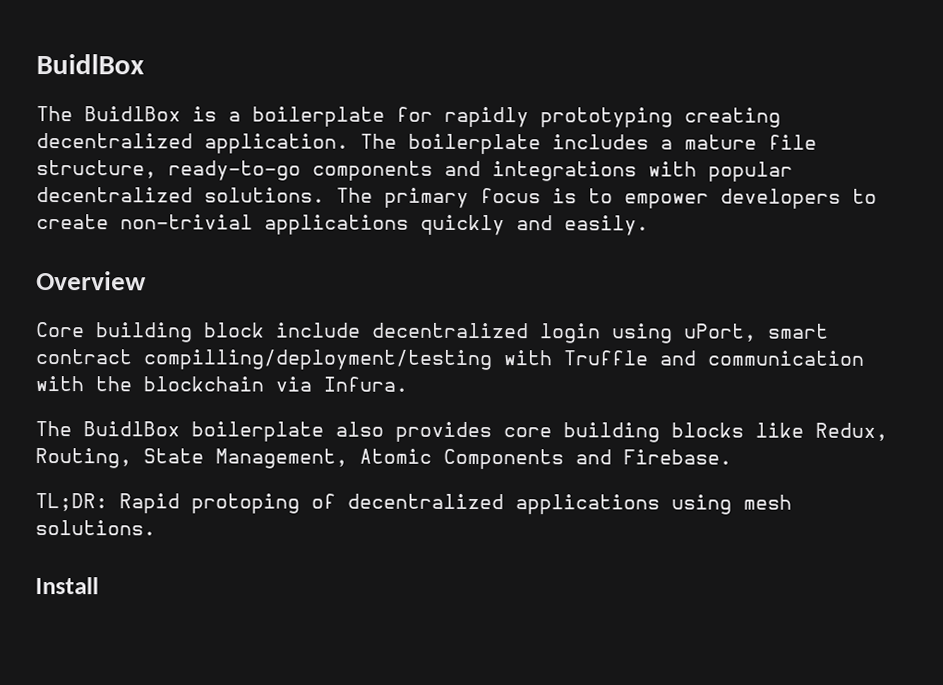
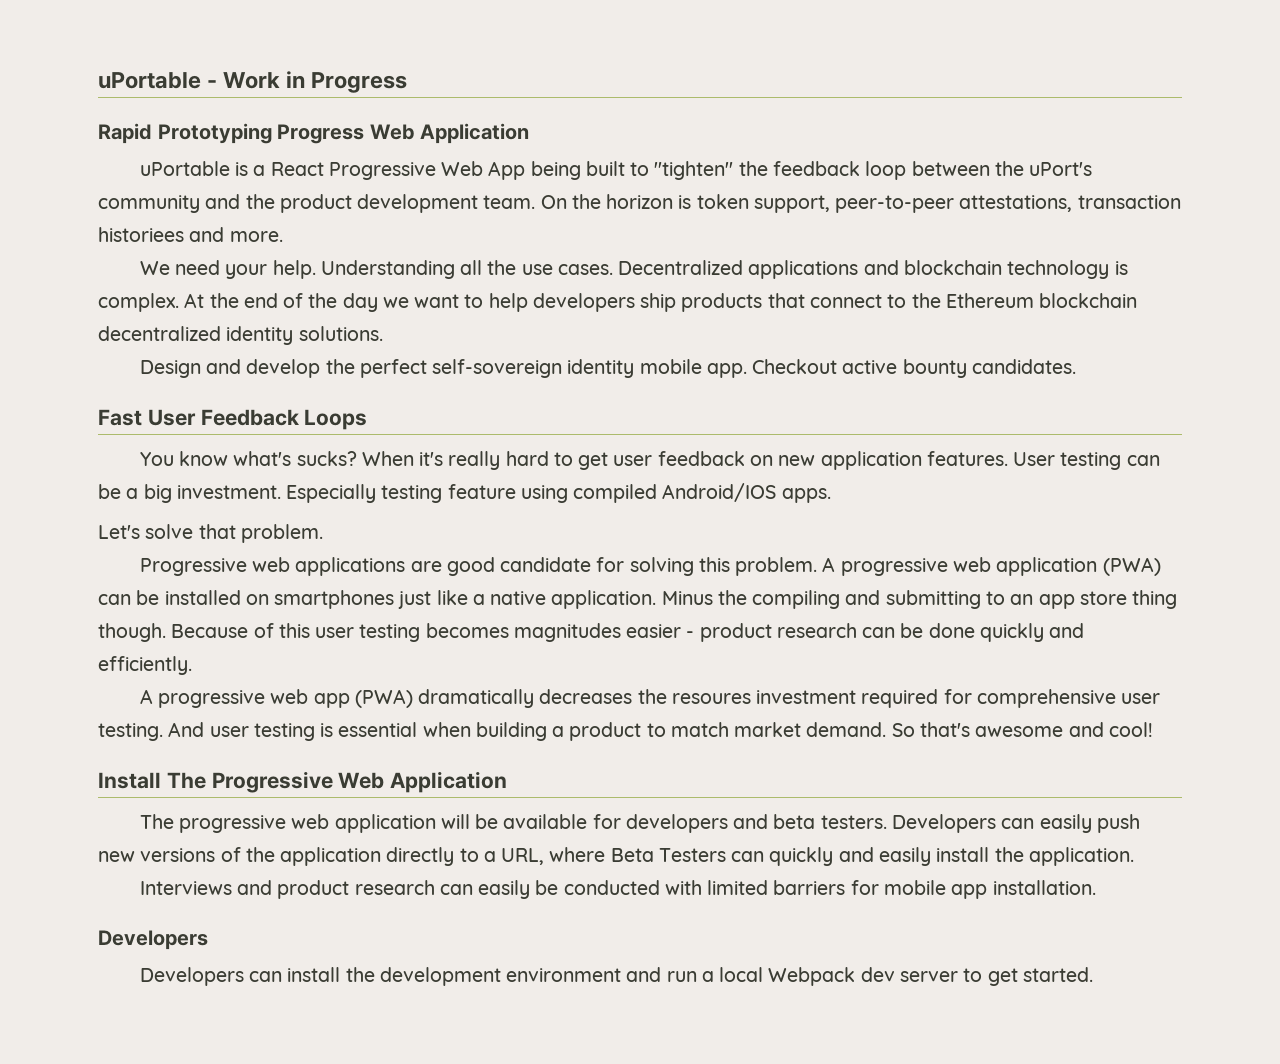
[36,54,145,75] [36,106,781,128] [36,133,817,155] [36,160,793,182] [36,187,877,209] [36,214,649,236] [36,271,147,291] [36,322,829,344] [35,349,864,371] [35,376,408,392] [35,421,888,443] [35,448,732,470] [35,493,792,515] [35,520,156,536] [35,577,99,595] BuidlBox // The BuidlBox is a boilerplate for rapidly prototyping creating decentralized application. The boilerplate includes a mature file structure, ready-to-go components and integrations with popular decentralized solutions. The primary focus is to empower developers to create non-trivial applications quickly and easily. // Overview // Core building block include decentralized login using uPort, smart contract compilling/deployment/testing with Truffle and communication with the blockchain via Infura. // The BuidlBox boilerplate also provides core building blocks like Redux, Routing, State Management, Atomic Components and Firebase. // TL;DR: Rapid protoping of decentralized applications using mesh solutions. // Install -> [98,71,408,93] [98,123,530,144] [139,161,1093,180] [98,194,1181,213] [98,227,283,242] [139,260,1128,279] [98,293,1138,312] [98,326,383,345] [139,359,1076,378] [98,409,368,430] [139,451,1160,470] [98,483,831,503] [98,524,323,543] [139,557,1161,576] [98,590,1178,609] [98,623,1085,642] [98,656,192,675] [139,689,1161,708] [98,722,1153,741] [98,771,508,793] [139,814,1140,833] [98,847,1134,866] [139,880,1096,899] [98,930,208,950] [139,967,1093,986] uPortable - Work in Progress // Rapid Prototyping Progress Web Application // uPortable is a React Progressive Web App being built to "tighten" the feedback loop between the uPort's community and the product development team. On the horizon is token support, peer-to-peer attestations, transaction historiees and more. // We need your help. Understanding all the use cases. Decentralized applications and blockchain technology is complex. At the end of the day we want to help developers ship products that connect to the Ethereum blockchain decentralized identity solutions. // Design and develop the perfect self-sovereign identity mobile app. Checkout active bounty candidates. // Fast User Feedback Loops // You know what's sucks? When it's really hard to get user feedback on new application features. User testing can be a big investment. Especially testing feature using compiled Android/IOS apps. // Let's solve that problem. // Progressive web applications are good candidate for solving this problem. A progressive web application (PWA) can be installed on smartphones just like a native application. Minus the compiling and submitting to an app store thing though. Because of this user testing becomes magnitudes easier - product research can be done quickly and efficiently. // A progressive web app (PWA) dramatically decreases the resoures investment required for comprehensive user testing. And user testing is essential when building a product to match market demand. So that's awesome and cool! // Install The Progressive Web Application // The progressive web application will be available for developers and beta testers. Developers can easily push new versions of the application directly to a URL, where Beta Testers can quickly and easily install the application. // Interviews and product research can easily be conducted with limited barriers for mobile app installation. // Developers // Developers can install the development environment and run a local Webpack dev server to get started.

